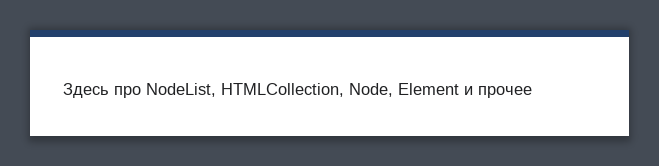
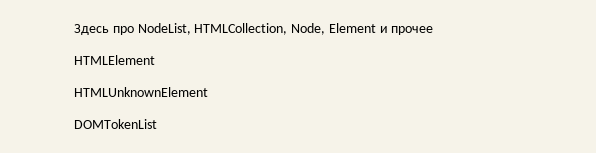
(532, 92) none -> [74,55,155,65] [74,87,208,97] [74,119,157,129] // HTMLElement // HTMLUnknownElement // DOMTokenList

